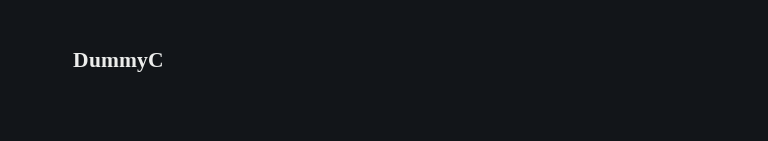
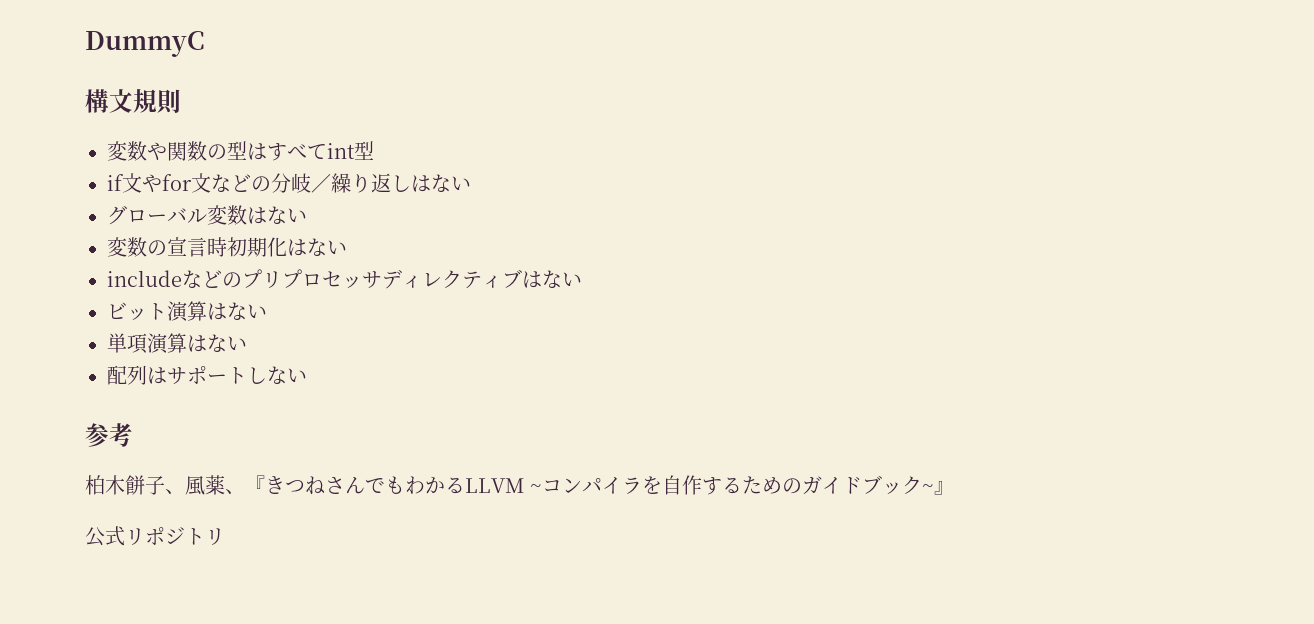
(164, 62) none -> [85,89,181,114] [107,141,374,161] [107,173,471,193] [107,205,307,225] [107,237,347,257] [107,269,582,289] [107,301,267,322] [107,333,247,354] [107,365,307,385] [85,423,133,447] [85,475,955,495] [85,526,225,547] // 構文規則 // 変数や関数の型はすべてint型 // if文やfor文などの分岐／繰り返しはない // グローバル変数はない // 変数の宣言時初期化はない // includeなどのプリプロセッサディレクティブはない // ビット演算はない // 単項演算はない // 配列はサポートしない // 参考 // 柏木餅子、風薬、『きつねさんでもわかるLLVM ~コンパイラを自作するためのガイドブック~』 // 公式リポジトリ

